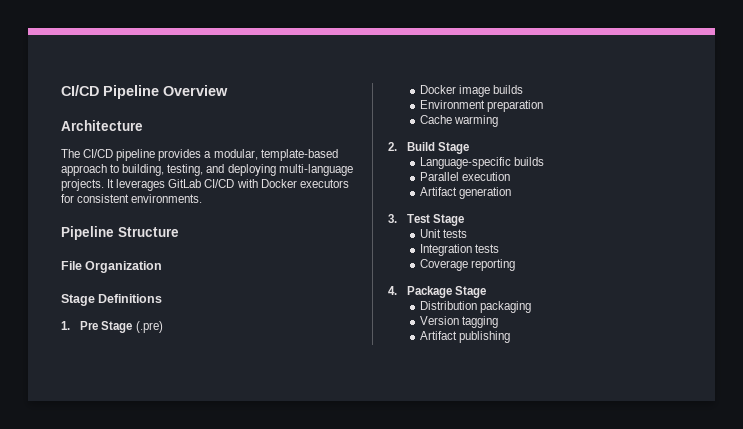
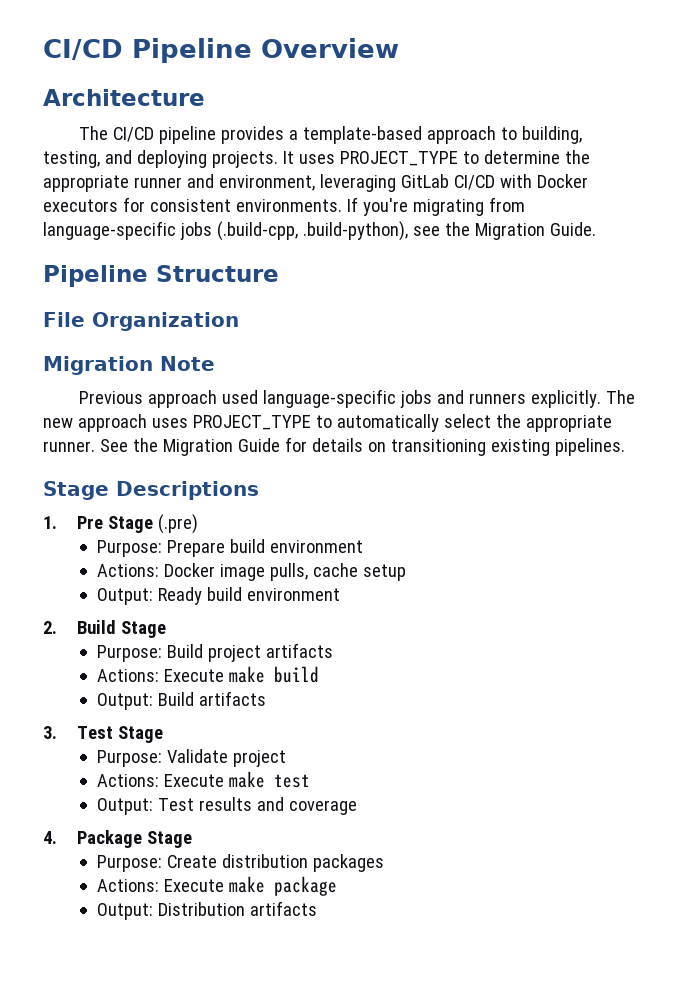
[213,149,258,160] modular, -> (299, 135) none
[278,164,353,176] multi-language -> (207, 159) none
[116,179,166,191] leverages -> [298,150,590,166] [43,174,396,192] uses PROJECT_TYPE to determine the appropriate runner and environment, leveraging
[61,226,179,240] [61,261,163,273] [61,294,163,306] // Pipeline Structure // File Organization // Stage Definitions -> [346,197,525,216] [43,221,596,241] [43,265,279,287] [43,312,239,331] [43,356,215,375] [79,389,636,408] [43,414,612,432] [43,437,625,456] [43,481,259,500] If you're migrating from language-specific jobs (.build-cpp, .build-python), see the Migration Guide. // Pipeline Structure // File Organization // Migration Note // Previous approach used language-specific jobs and runners explicitly. The new approach uses PROJECT_TYPE to automatically select the appropriate runner. See the Migration Guide for details on transitioning existing pipelines. // Stage Descriptions
[419,85,524,97] [419,100,544,112] [419,115,499,127] [388,142,470,154] [419,157,545,169] [419,172,511,181] [419,187,512,199] [388,214,465,226] [419,229,468,238] [419,244,500,256] [419,259,516,271] [388,286,487,298] [419,301,532,313] [419,316,499,328] [419,331,511,343] Docker image builds // Environment preparation // Cache warming // 2. Build Stage // Language-specific builds // Parallel execution // Artifact generation // 3. Test Stage // Unit tests // Integration tests // Coverage reporting // 4. Package Stage // Distribution packaging // Version tagging // Artifact publishing -> [96,539,363,557] [96,563,406,581] [96,587,340,605] [43,620,166,638] [96,643,333,662] [96,666,319,683] [96,691,266,710] [43,726,163,743] [96,749,286,767] [96,771,310,788] [96,797,357,815] [43,830,192,848] [96,854,384,872] [96,876,337,896] [96,901,317,920] Purpose: Prepare build environment // Actions: Docker image pulls, cache setup // Output: Ready build environment // 2. Build Stage // Purpose: Build project artifacts // Actions: Execute make build // Output: Build artifacts // 3. Test Stage // Purpose: Validate project // Actions: Execute make test // Output: Test results and coverage // 4. Package Stage // Purpose: Create distribution packages // Actions: Execute make package // Output: Distribution artifacts

